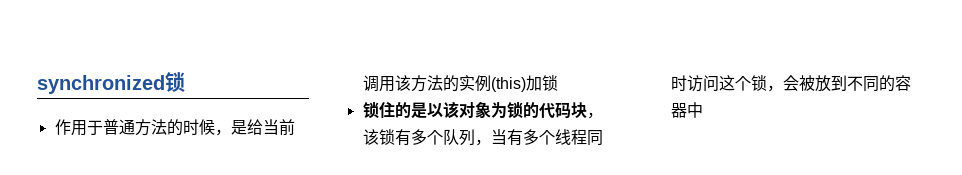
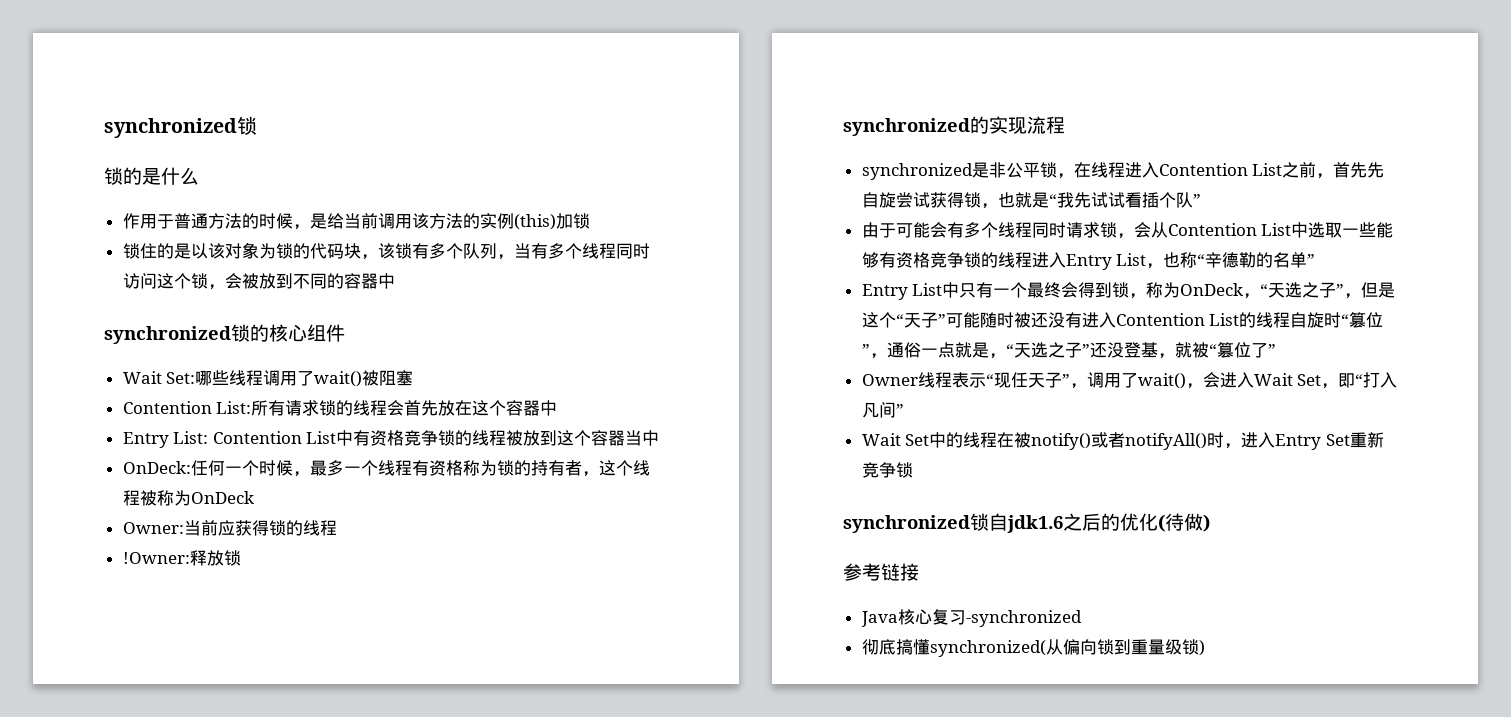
[37,72,185,94] synchronized锁 -> [104,116,257,138] [104,167,199,185] synchronized锁 // 锁的是什么
(703, 110) none -> [104,324,345,344] [122,370,414,387] [122,400,558,416] [122,430,660,448] [122,460,650,477] [122,490,254,506] [122,520,337,536] [122,550,241,566] [843,116,1065,136] [861,162,1385,180] [861,192,1201,209] [861,222,1394,239] [861,252,1316,270] [861,282,1396,300] [861,312,1384,328] [861,342,1276,359] [861,372,1398,389] [861,402,904,418] [861,432,1384,450] [861,462,913,478] [843,513,1210,533] [843,563,919,581] [860,609,1082,627] [861,639,1205,657] // synchronized锁的核心组件 // Wait Set:哪些线程调用了wait()被阻塞 // Contention List:所有请求锁的线程会首先放在这个容器中 // Entry List: Contention List中有资格竞争锁的线程被放到这个容器当中 // OnDeck:任何一个时候，最多一个线程有资格称为锁的持有者，这个线程被称为OnDeck // Owner:当前应获得锁的线程 // !Owner:释放锁 // synchronized的实现流程 // synchronized是非公平锁，在线程进入Contention List之前，首先先自旋尝试获得锁，也就是“我先试试看插个队” // 由于可能会有多个线程同时请求锁，会从Contention List中选取一些能够有资格竞争锁的线程进入Entry List，也称“辛德勒的名单” // Entry List中只有一个最终会得到锁，称为OnDeck，“天选之子”，但是这个“天子”可能随时被还没有进入Contention List的线程自旋时“篡位”，通俗一点就是，“天选之子”还没登基，就被“篡位了” // Owner线程表示“现任天子”，调用了wait()，会进入Wait Set，即“打入凡间” // Wait Set中的线程在被notify()或者notifyAll()时，进入Entry Set重新竞争锁 // synchronized锁自jdk1.6之后的优化(待做) // 参考链接 // Java核心复习-synchronized // 彻底搞懂synchronized(从偏向锁到重量级锁)

